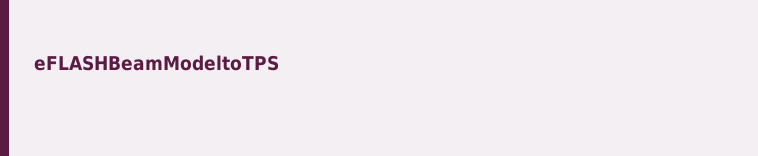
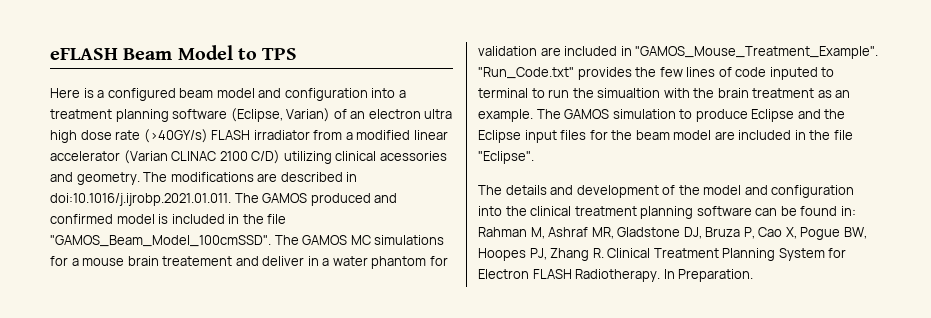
[34,55,279,71] eFLASHBeamModeltoTPS -> [50,45,298,60] [50,88,406,101] [50,108,453,122] [50,129,448,143] [50,150,447,164] [50,172,358,185] [50,193,398,206] [50,214,287,224] [50,235,445,247] [50,256,448,269] [478,46,879,59] [478,67,835,80] [478,88,851,98] [478,109,846,122] [478,130,853,143] [478,151,534,164] [478,185,855,198] [478,206,856,219] [478,227,867,240] [478,248,847,261] [478,269,754,282] eFLASH Beam Model to TPS // Here is a configured beam model and configuration into a treatment planning software (Eclipse, Varian) of an electron ultra high dose rate (>40GY/s) FLASH irradiator from a modified linear accelerator (Varian CLINAC 2100 C/D) utilizing clinical acessories and geometry. The modifications are described in doi:10.1016/j.ijrobp.2021.01.011. The GAMOS produced and confirmed model is included in the file "GAMOS_Beam_Model_100cmSSD". The GAMOS MC simulations for a mouse brain treatement and deliver in a water phantom for validation are included in "GAMOS_Mouse_Treatment_Example". "Run_Code.txt" provides the few lines of code inputed to terminal to run the simualtion with the brain treatment as an example. The GAMOS simulation to produce Eclipse and the Eclipse input files for the beam model are included in the file "Eclipse". // The details and development of the model and configuration into the clinical treatment planning software can be found in: Rahman M, Ashraf MR, Gladstone DJ, Bruza P, Cao X, Pogue BW, Hoopes PJ, Zhang R. Clinical Treatment Planning System for Electron FLASH Radiotherapy. In Preparation.

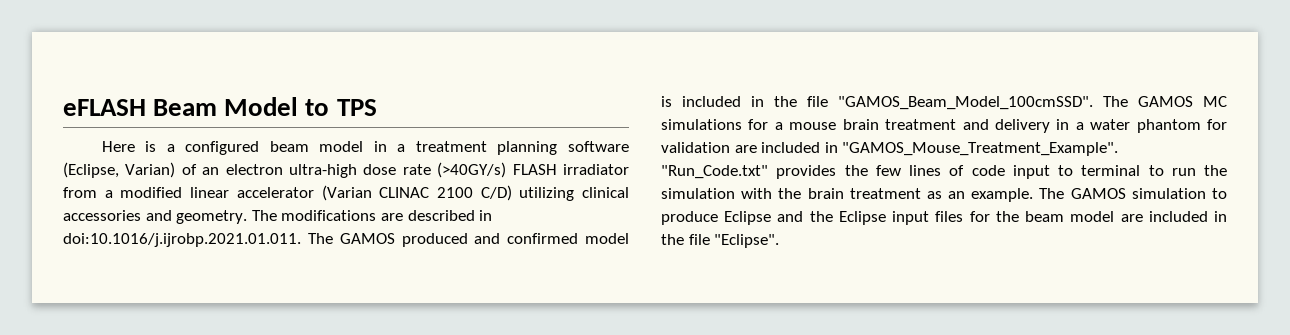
[258,88,396,101] and configuration into -> [373,141,387,152] in
[424,109,453,119] [50,130,77,143] ultra high -> [289,164,357,178] ultra-high
[379,151,447,161] acessories -> [63,210,141,221] accessories
[162,256,305,266] treatement and deliver -> [885,119,1050,133] treatment and delivery
[769,67,818,80] inputed -> [1012,165,1050,179] input
[597,88,661,98] simualtion -> [661,188,735,199] simulation
[478,185,855,198] [478,206,856,219] [478,227,867,240] [478,248,847,261] [478,269,754,282] // The details and development of the model and configuration into the clinical treatment planning software can be found in: Rahman M, Ashraf MR, Gladstone DJ, Bruza P, Cao X, Pogue BW, Hoopes PJ, Zhang R. Clinical Treatment Planning System for Electron FLASH Radiotherapy. In Preparation. -> (780, 241) none

